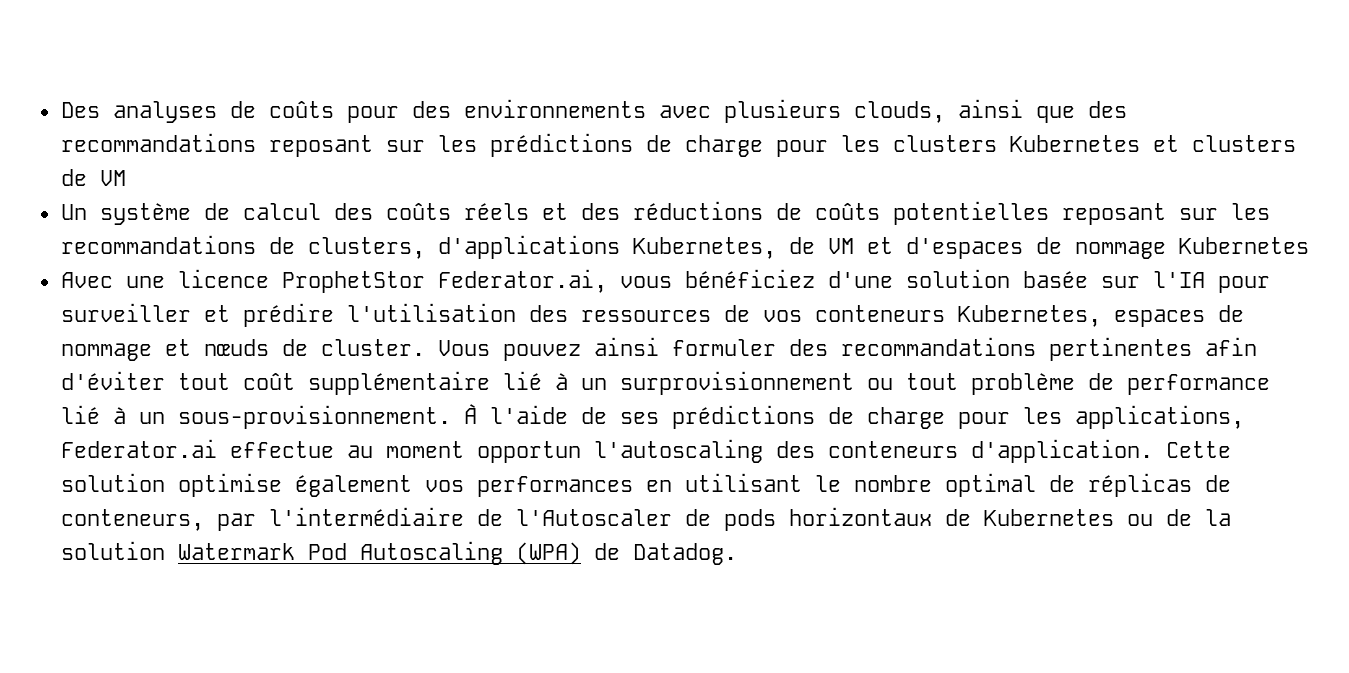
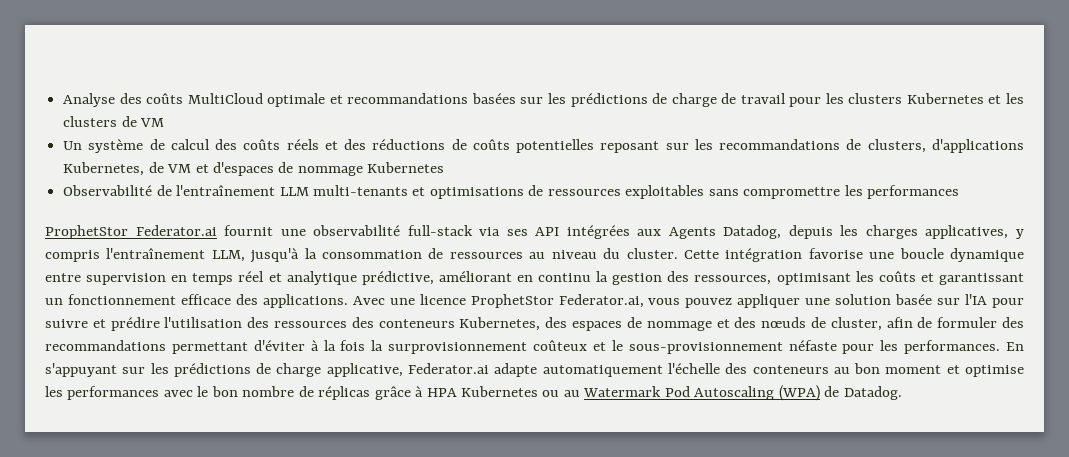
[60,99,1127,123] [60,133,763,157] Des analyses de coûts pour des environnements avec plusieurs clouds, ainsi que des recommandations reposant sur les prédictions de charge -> [63,93,786,107] Analyse des coûts MultiCloud optimale et recommandations basées sur les prédictions de charge de travail
(1179, 143) none -> [1006,93,1025,104] les
(1309, 245) none -> [63,185,960,199] [45,225,1024,239] [45,248,1024,263] [45,271,1024,285] [45,294,348,308] Observabilité de l'entraînement LLM multi-tenants et optimisations de ressources exploitables sans compromettre les performances // ProphetStor Federator.ai fournit une observabilité full-stack via ses API intégrées aux Agents Datadog, depuis les charges applicatives, y compris l'entraînement LLM, jusqu'à la consommation de ressources au niveau du cluster. Cette intégration favorise une boucle dynamique entre supervision en temps réel et analytique prédictive, améliorant en continu la gestion des ressources, optimisant les coûts et garantissant un fonctionnement efficace des applications.
[684,269,893,288] bénéficiez d'une -> [685,294,831,308] pouvez appliquer une
[60,303,191,322] surveiller -> [45,319,88,328] suivre
[723,305,802,322] de vos -> [351,317,374,328] des
(1101, 316) none -> [545,317,568,328] des
(191, 347) none -> [734,317,757,328] des
[320,337,1257,361] [60,371,1270,395] [60,404,1244,429] [60,439,1231,463] [60,473,1231,497] [60,507,1231,531] [60,541,165,560] cluster. Vous pouvez ainsi formuler des recommandations pertinentes afin d'éviter tout coût supplémentaire lié à un surprovisionnement ou tout problème de performance lié à un sous-provisionnement. À l'aide de ses prédictions de charge pour les applications, Federator.ai effectue au moment opportun l'autoscaling des conteneurs d'application. Cette solution optimise également vos performances en utilisant le nombre optimal de réplicas de conteneurs, par l'intermédiaire de l'Autoscaler de pods horizontaux de Kubernetes ou de la solution -> [830,317,1025,331] [45,340,1024,354] [45,363,1024,377] [45,386,580,400] cluster, afin de formuler des recommandations permettant d'éviter à la fois la surprovisionnement coûteux et le sous-provisionnement néfaste pour les performances. En s'appuyant sur les prédictions de charge applicative, Federator.ai adapte automatiquement l'échelle des conteneurs au bon moment et optimise les performances avec le bon nombre de réplicas grâce à HPA Kubernetes ou au

